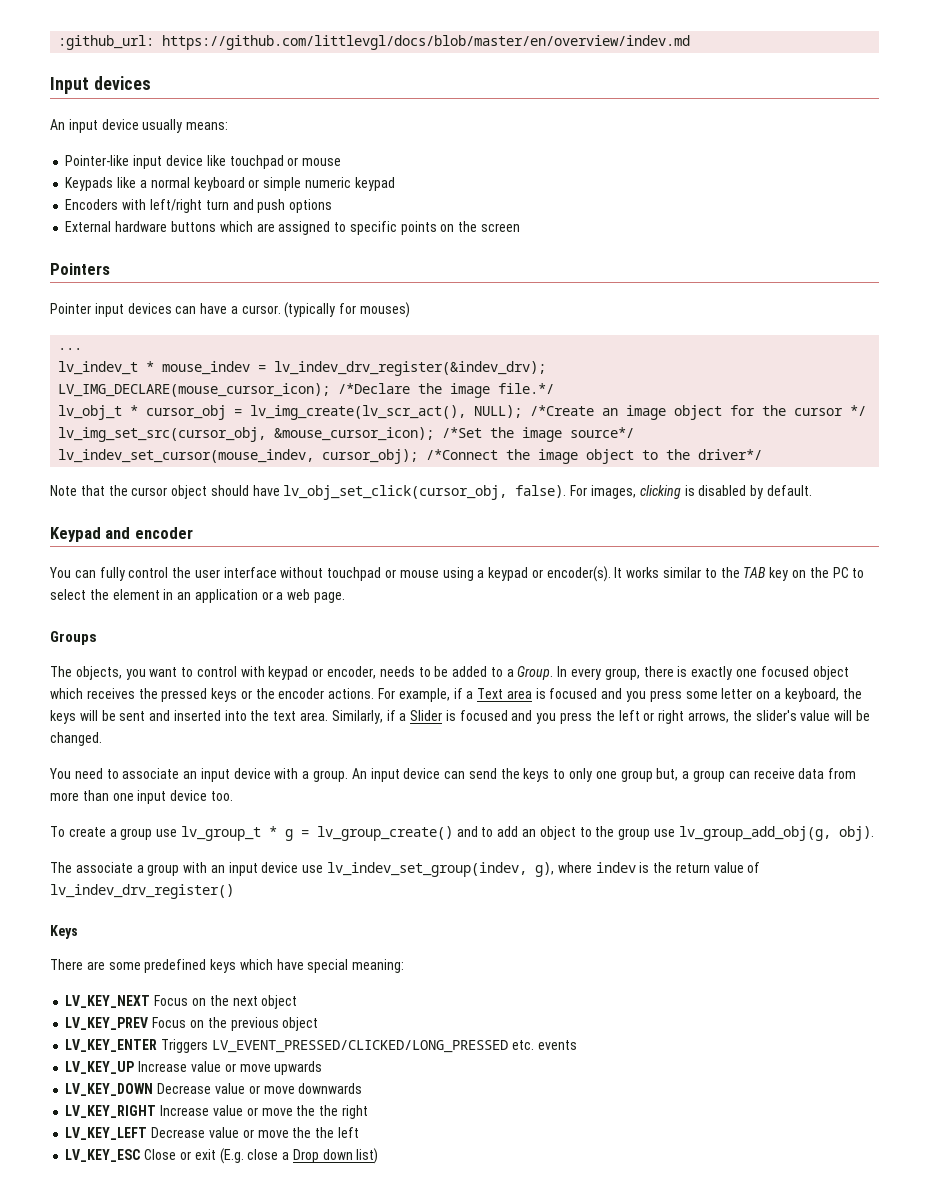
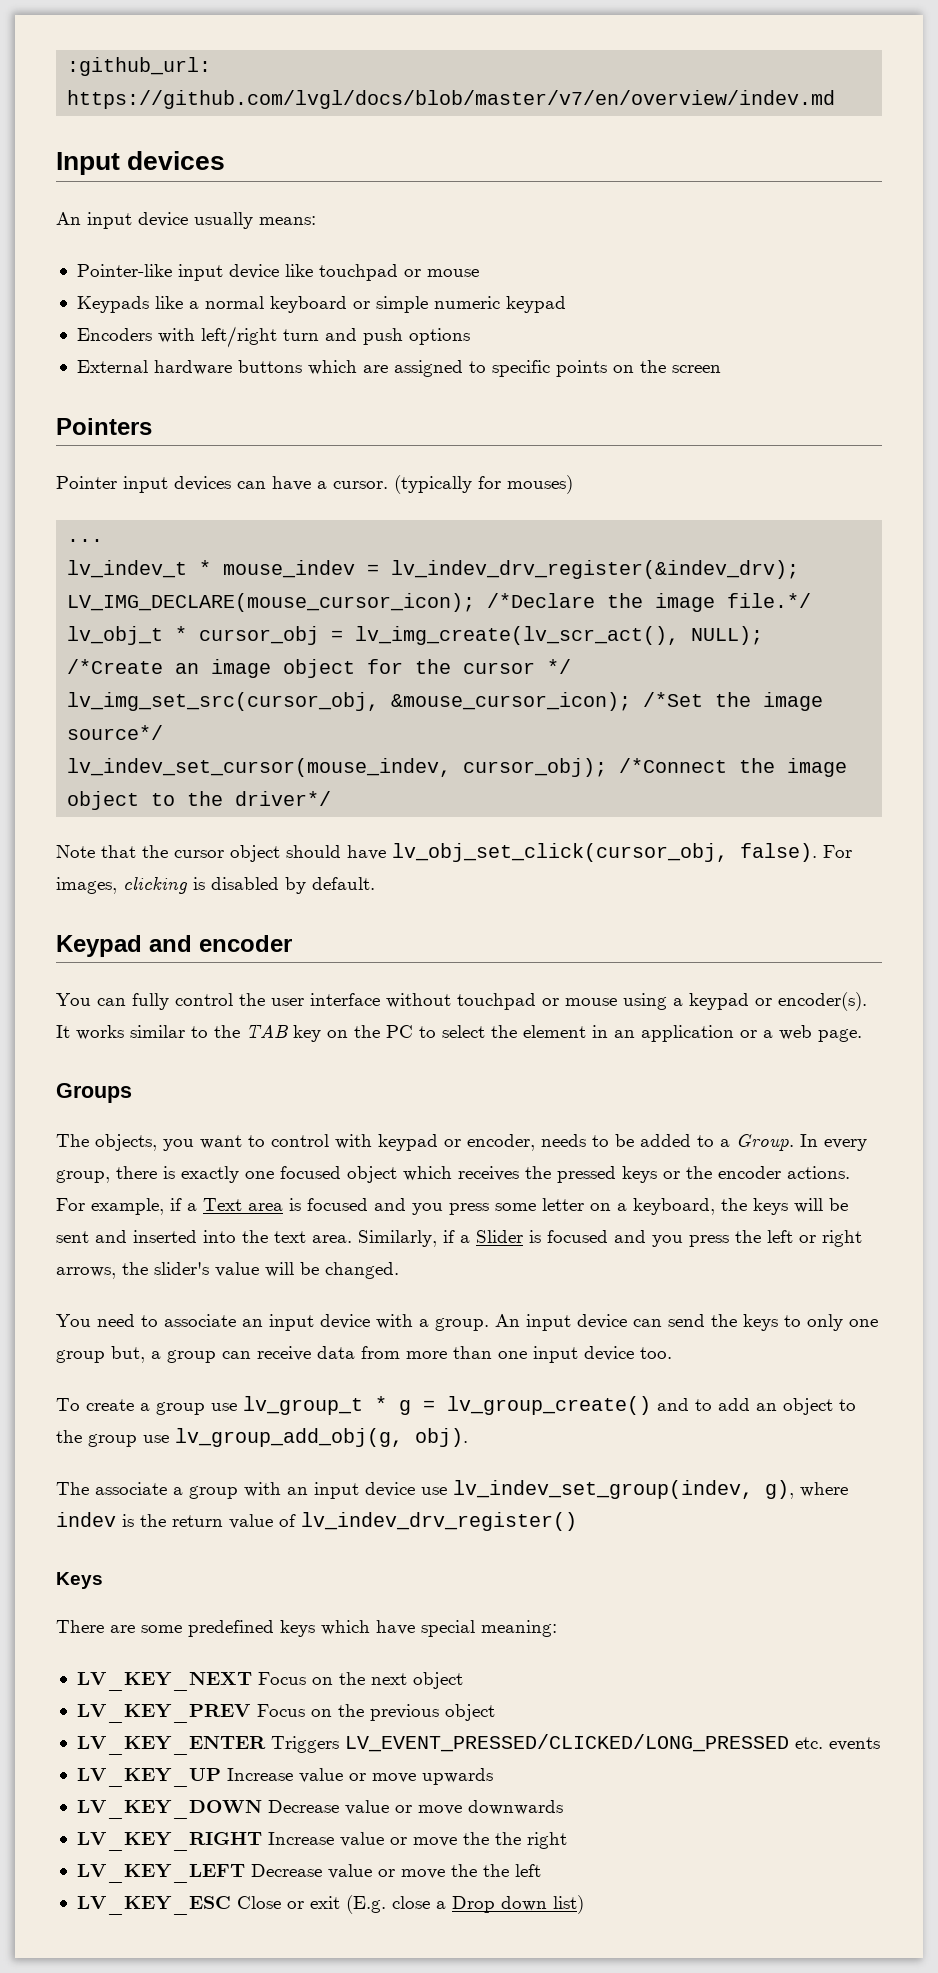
[162,35,691,50] https://github.com/littlevgl/docs/blob/master/en/overview/indev.md -> [67,90,836,109] https://github.com/lvgl/docs/blob/master/v7/en/overview/indev.md

